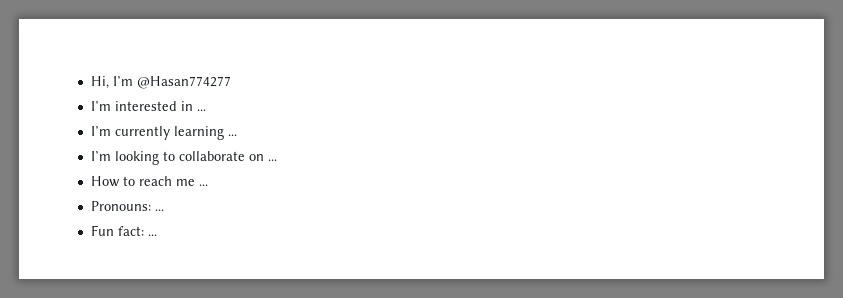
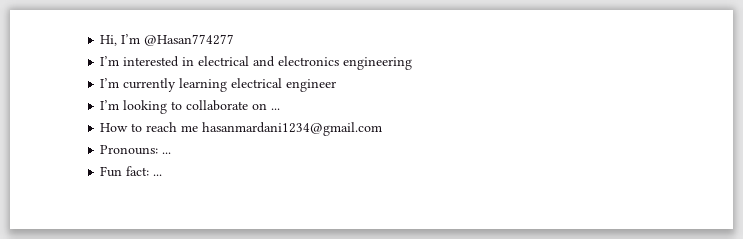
[196,109,206,111] ... -> [198,56,413,70] electrical and electronics engineering
[227,134,237,136] ... -> [231,78,337,92] electrical engineer
[198,184,208,186] ... -> [202,122,383,136] hasanmardani1234@gmail.com

